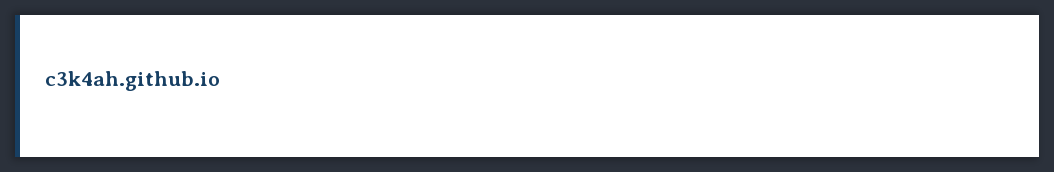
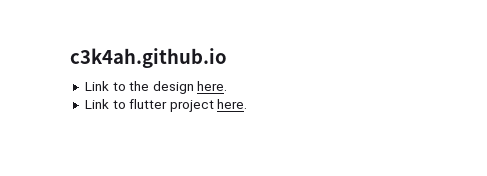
(220, 81) none -> [84,81,228,94] [84,99,248,112] // Link to the design here. // Link to flutter project here.

